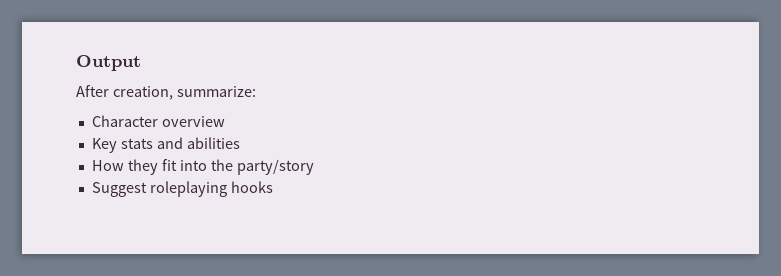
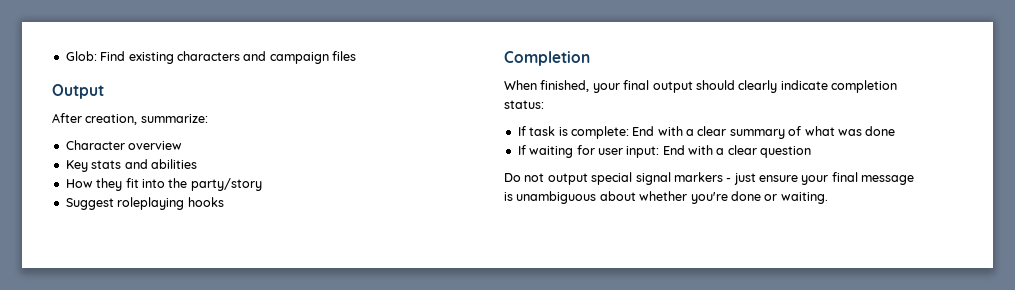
(76, 63) none -> [65,51,356,64] Glob: Find existing characters and campaign files //
(273, 187) none -> [504,51,590,66] [504,80,897,93] [504,100,544,109] [517,126,896,139] [517,145,812,158] [504,172,915,185] [504,191,828,204] // Completion // When finished, your final output should clearly indicate completion status: // If task is complete: End with a clear summary of what was done // If waiting for user input: End with a clear question // Do not output special signal markers - just ensure your final message is unambiguous about whether you're done or waiting.

